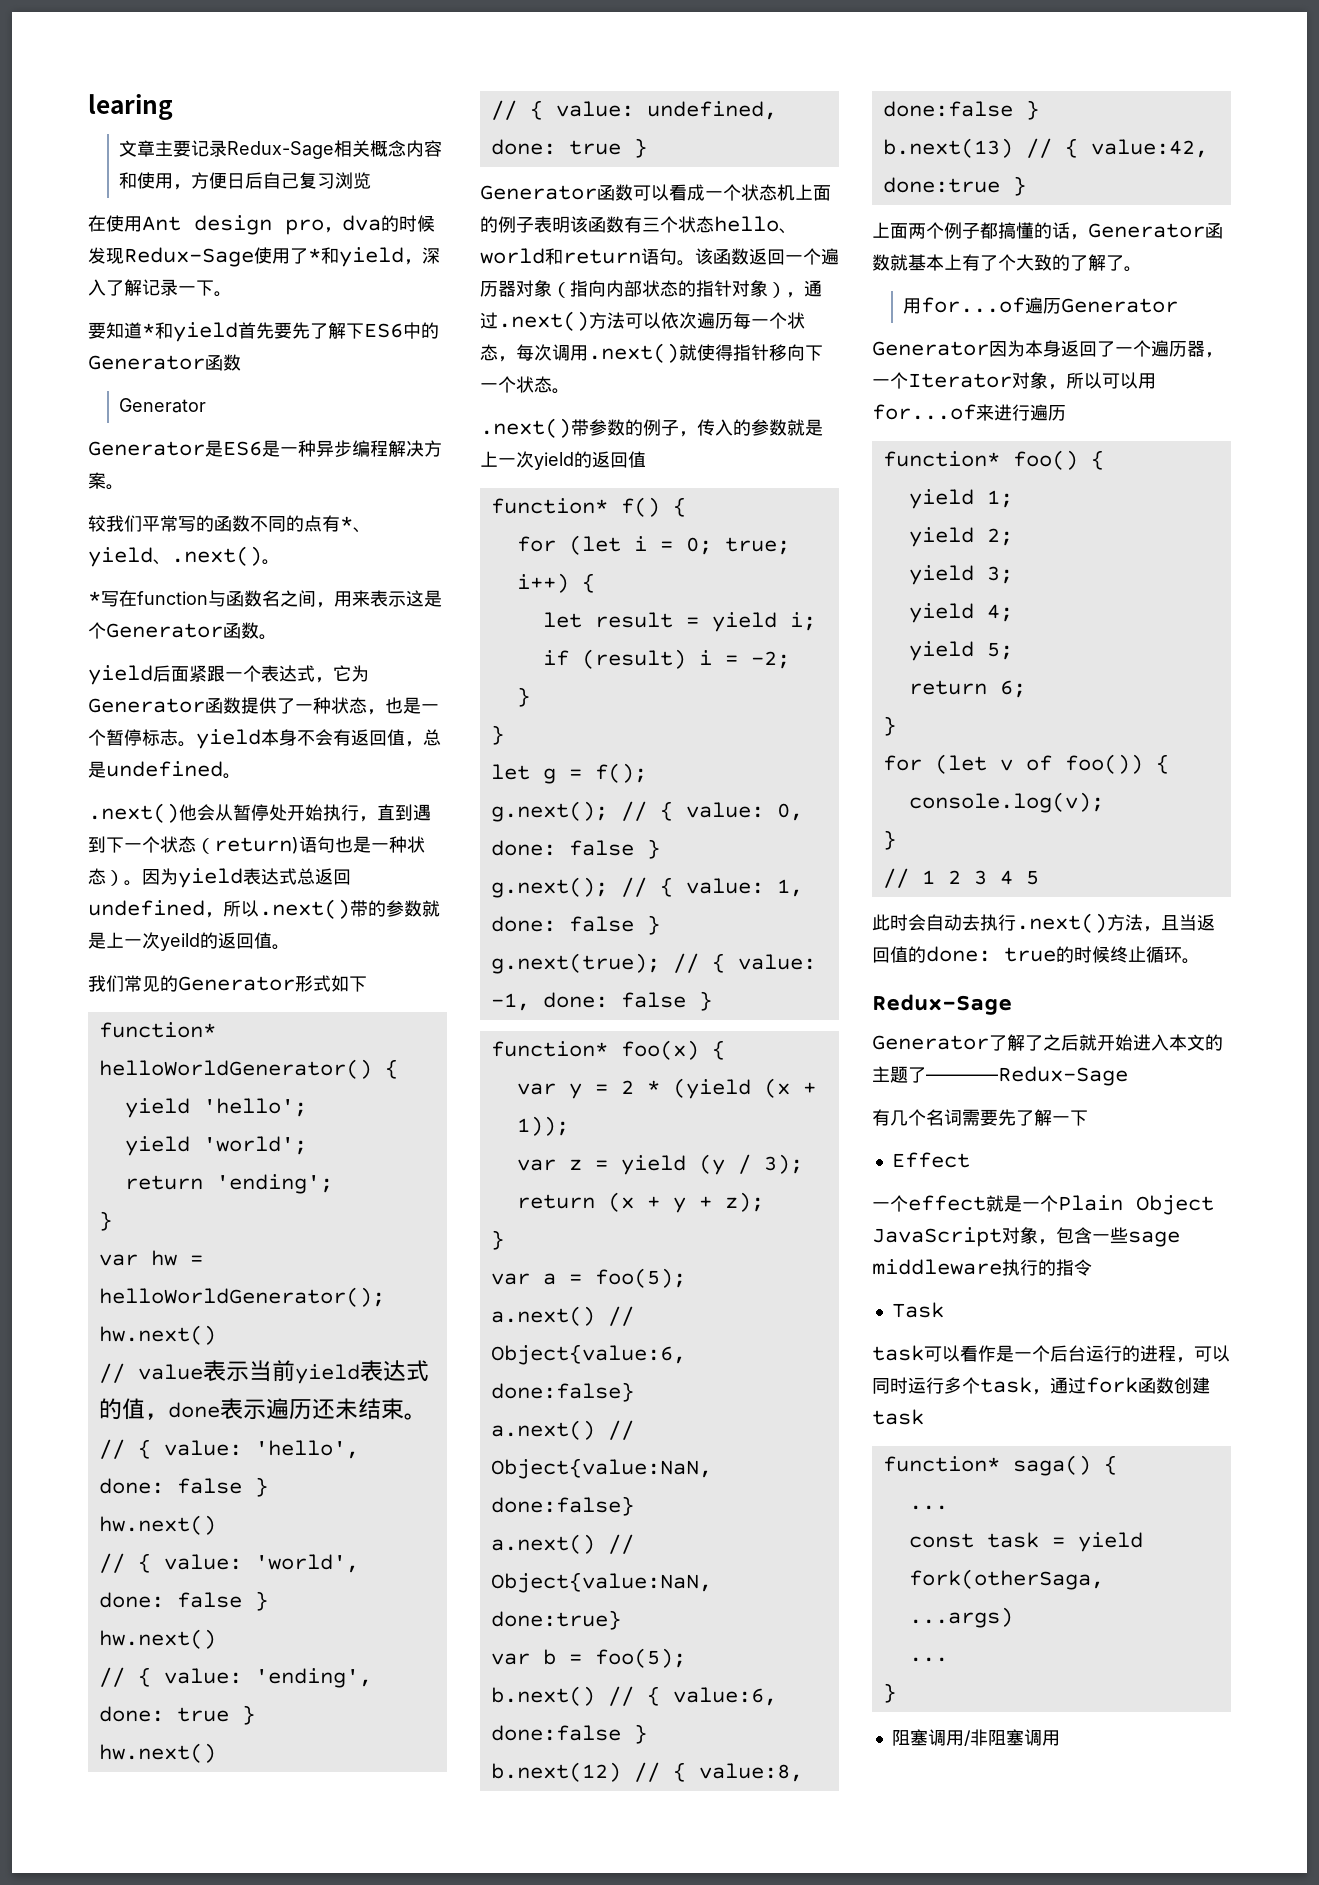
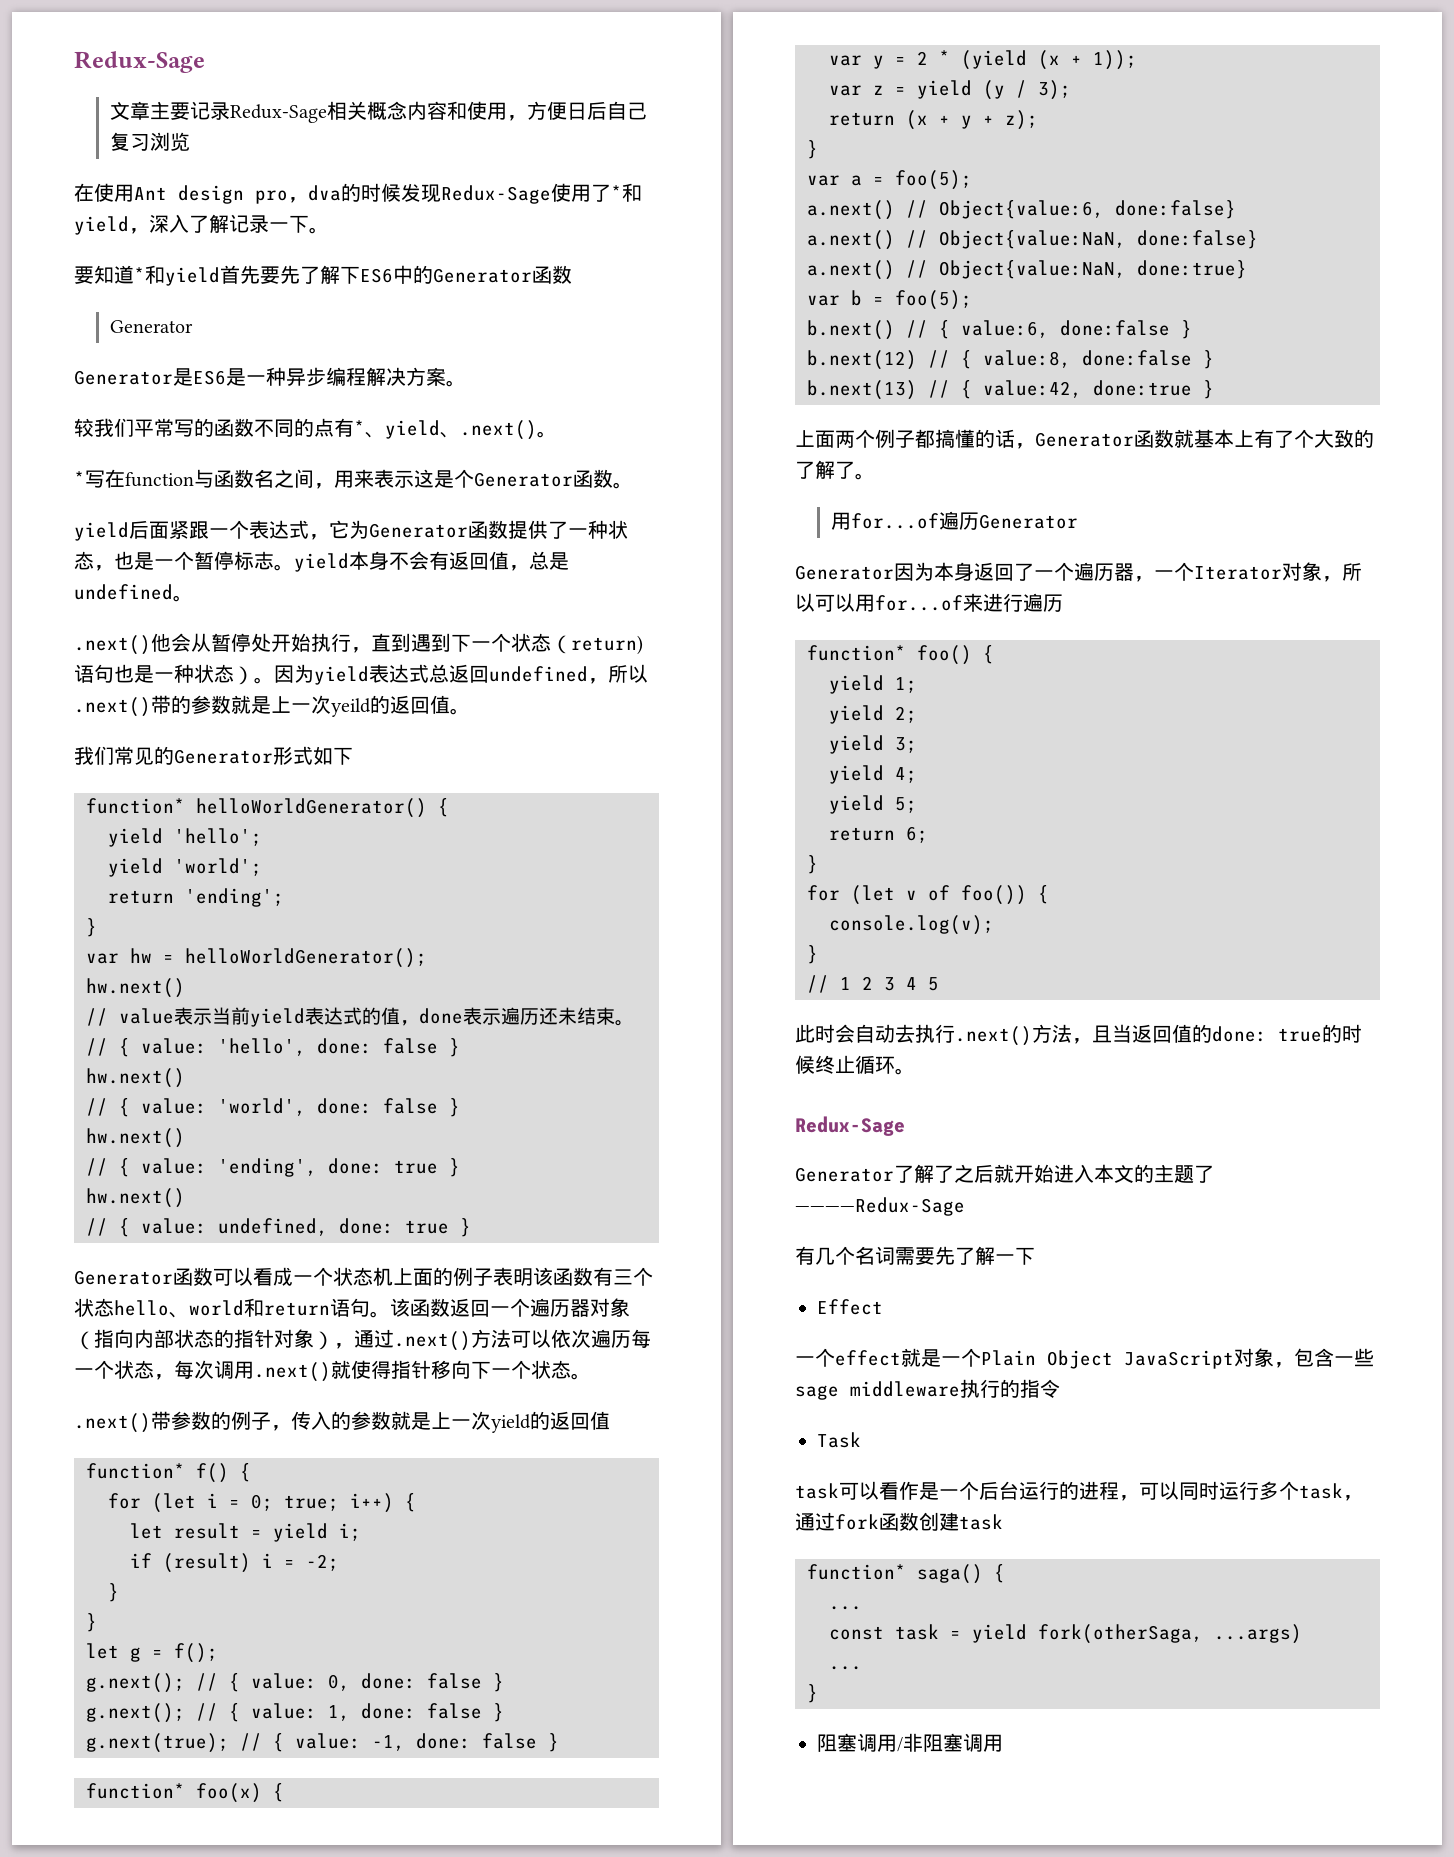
[88,94,173,120] learing -> [74,51,205,73] Redux-Sage

